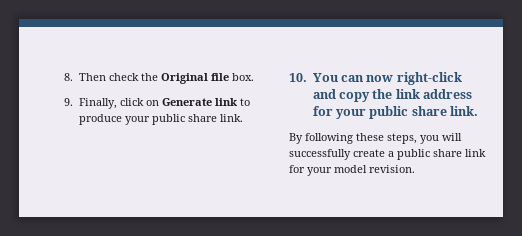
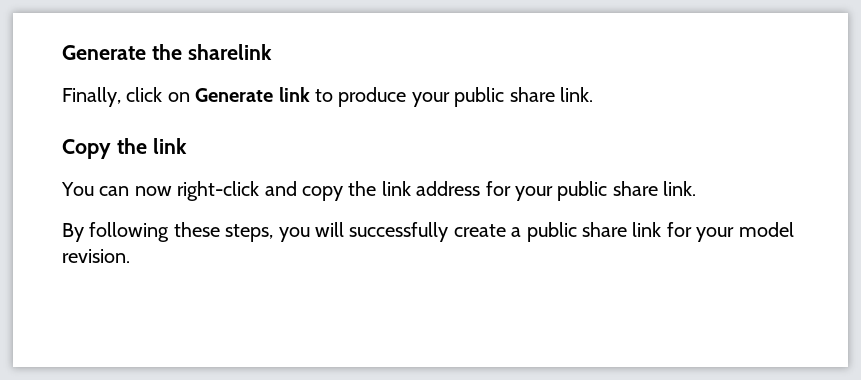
[64,73,254,84] [64,98,73,106] 8. Then check the Original file box. // 9. -> [62,44,272,60] Generate the sharelink //
[289,73,307,82] 10. -> [62,138,187,159] Copy the link //

